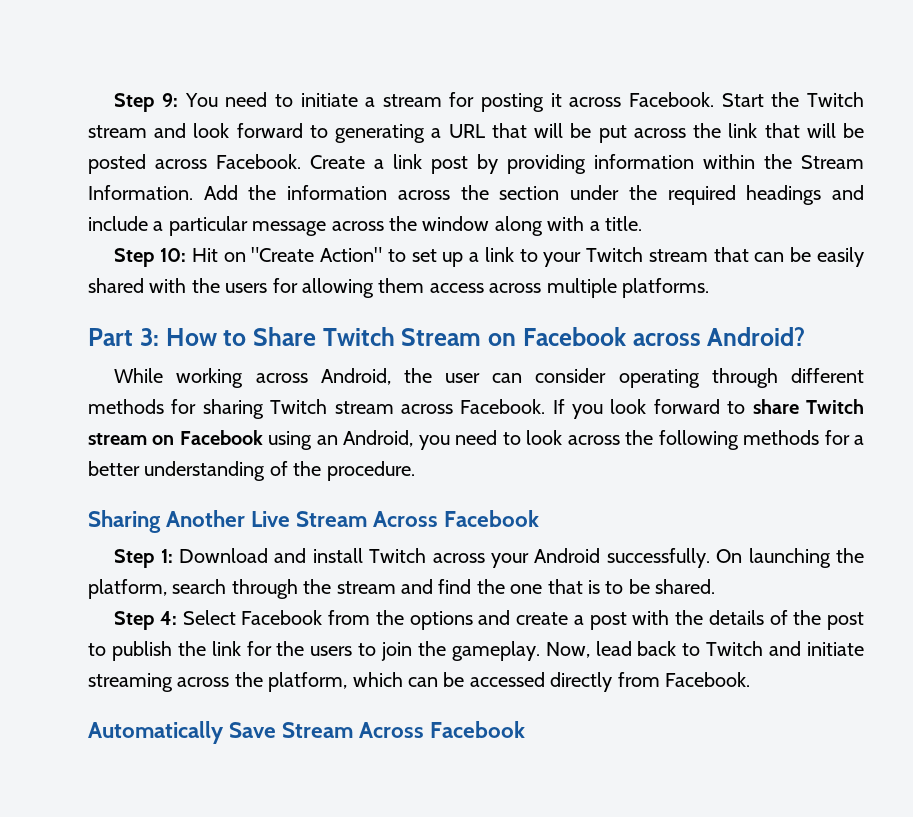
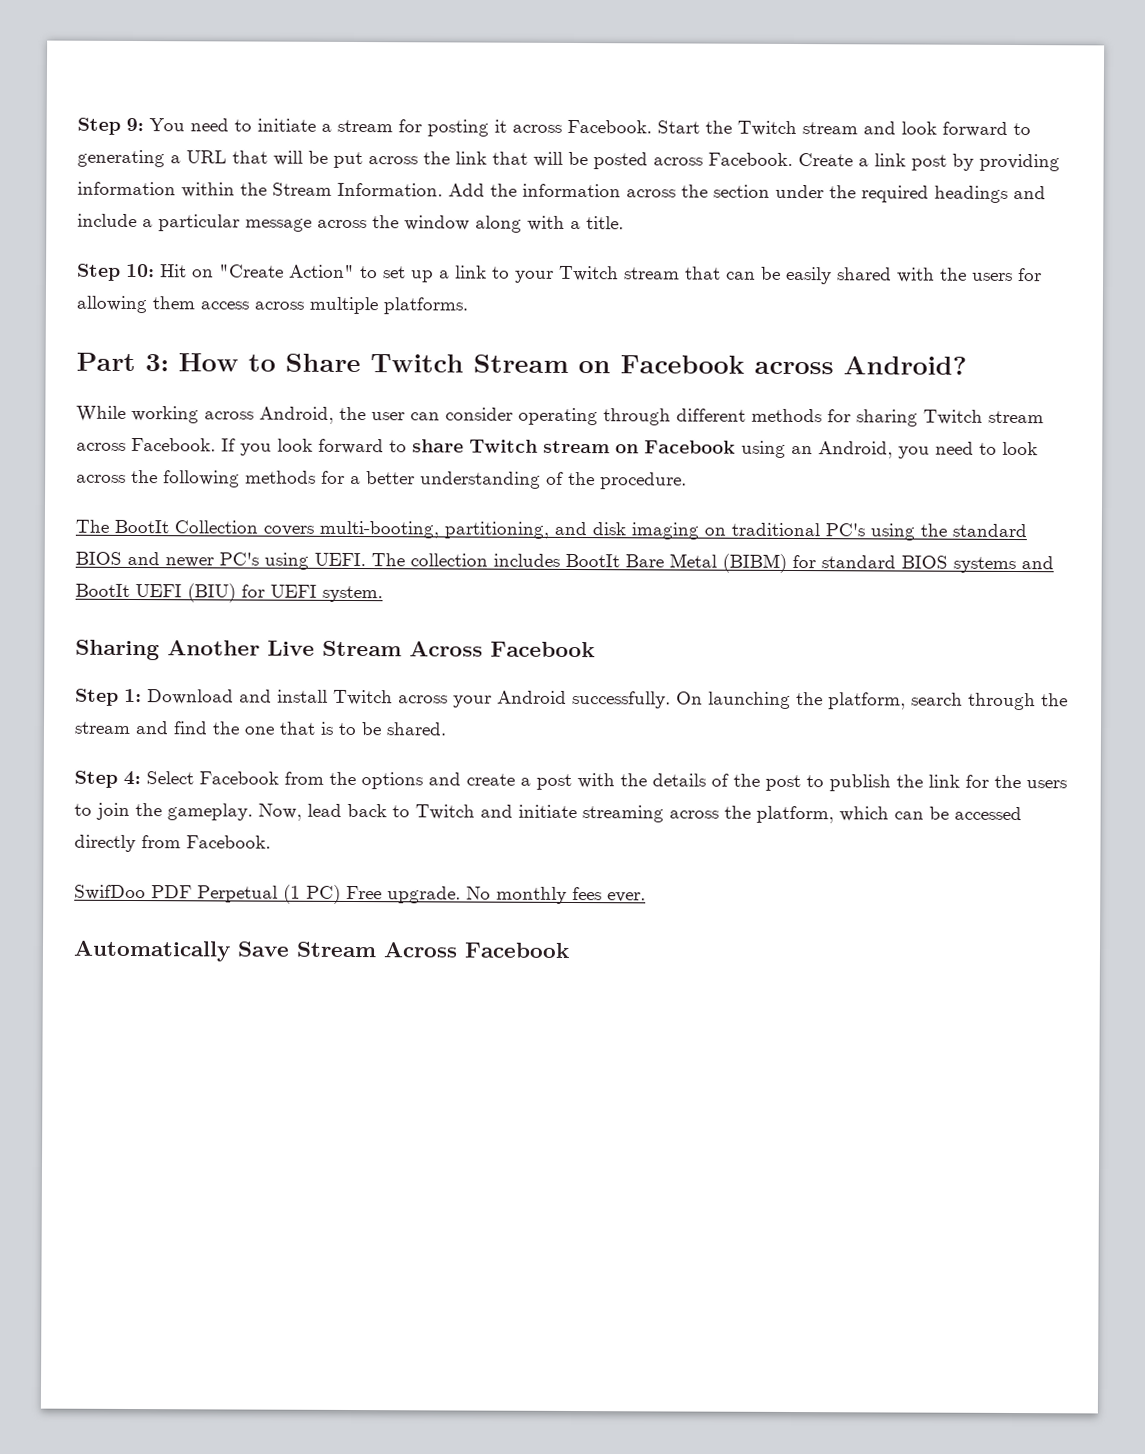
(415, 471) none -> [75,519,1027,541] [75,551,1054,574] [75,583,383,603] // The BootIt Collection covers multi-booting, partitioning, and disk imaging on traditional PC's using the standard BIOS and newer PC's using UEFI. The collection includes BootIt Bare Metal (BIBM) for standard BIOS systems and BootIt UEFI (BIU) for UEFI system.
(750, 679) none -> [74,884,646,904] // SwifDoo PDF Perpetual (1 PC) Free upgrade. No monthly fees ever.

